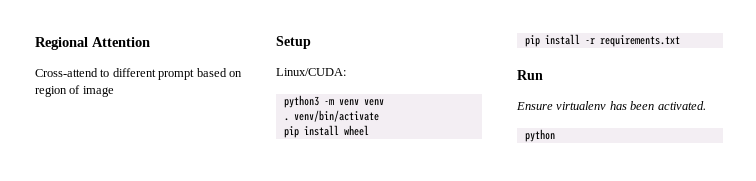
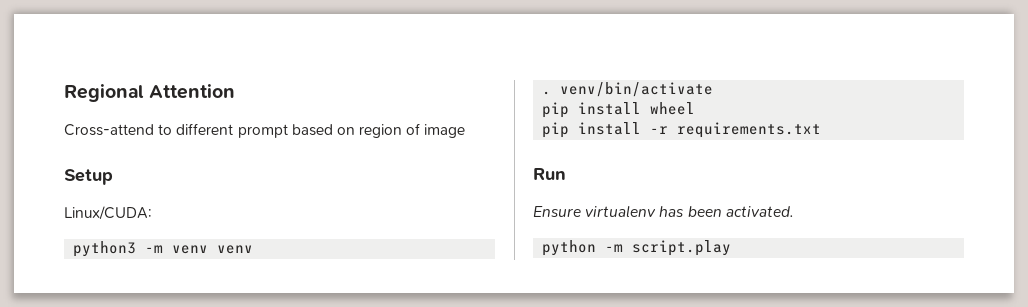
(555, 135) none -> [605,240,732,256] -m script.play

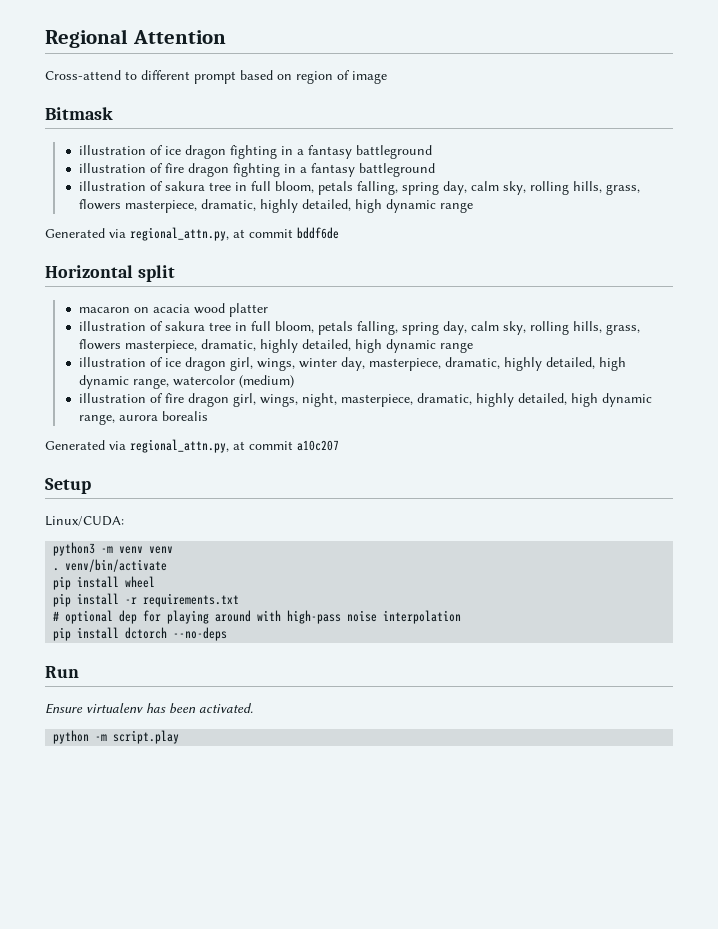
(466, 131) none -> [45,107,113,120] [78,145,432,159] [78,163,435,177] [78,181,640,195] [78,199,473,213] [45,227,339,241] [45,265,175,282] [78,303,268,317] [78,321,640,335] [78,339,473,353] [78,357,626,371] [78,375,294,389] [78,393,652,407] [78,411,208,425] [45,439,339,453] // Bitmask // illustration of ice dragon fighting in a fantasy battleground // illustration of fire dragon fighting in a fantasy battleground // illustration of sakura tree in full bloom, petals falling, spring day, calm sky, rolling hills, grass, flowers masterpiece, dramatic, highly detailed, high dynamic range // Generated via regional_attn.py, at commit bddf6de // Horizontal split // macaron on acacia wood platter // illustration of sakura tree in full bloom, petals falling, spring day, calm sky, rolling hills, grass, flowers masterpiece, dramatic, highly detailed, high dynamic range // illustration of ice dragon girl, wings, winter day, masterpiece, dramatic, highly detailed, high dynamic range, watercolor (medium) // illustration of fire dragon girl, wings, night, masterpiece, dramatic, highly detailed, high dynamic range, aurora borealis // Generated via regional_attn.py, at commit a10c207
(822, 130) none -> [53,610,462,624] [53,627,228,641] // # optional dep for playing around with high-pass noise interpolation // pip install dctorch --no-deps

